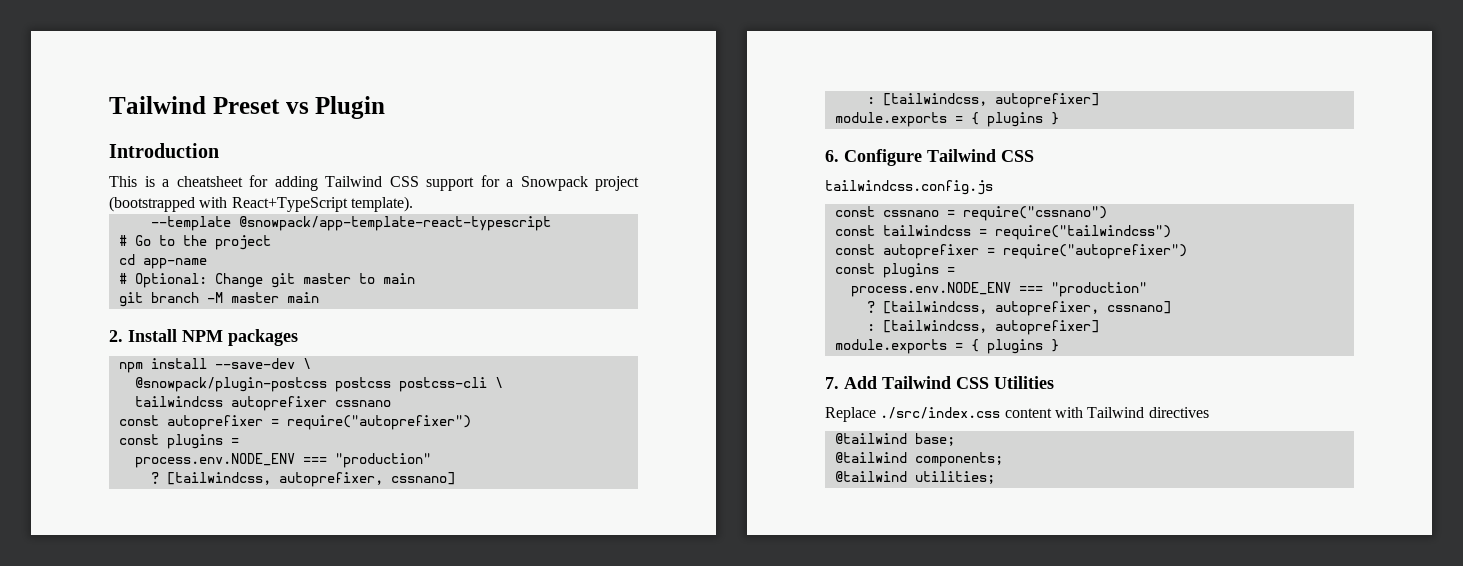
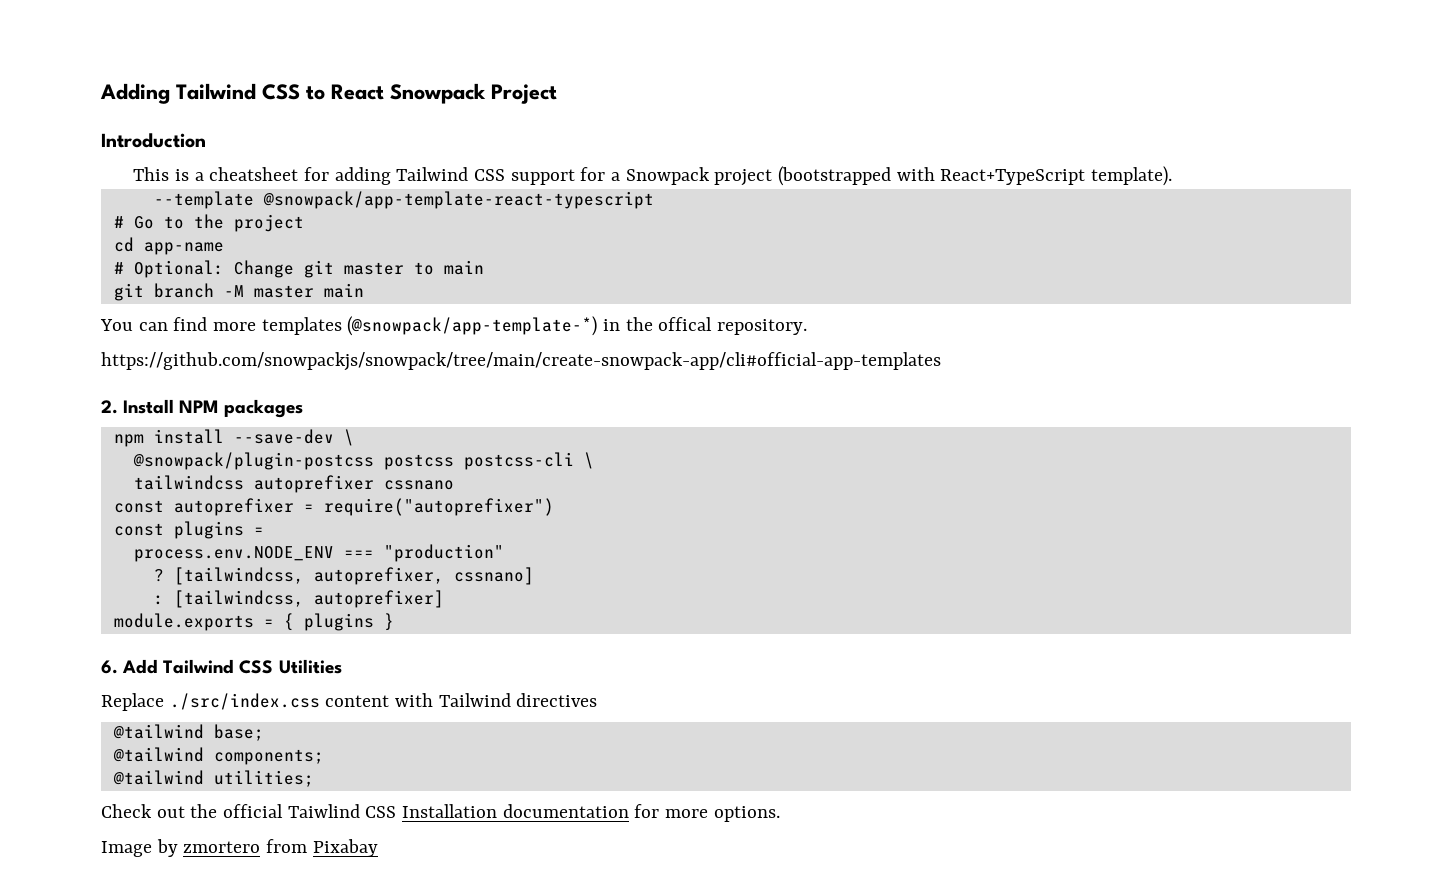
[109,96,386,119] Tailwind Preset vs Plugin -> [100,83,557,104] Adding Tailwind CSS to React Snowpack Project
(319, 297) none -> [100,316,808,336] [101,352,941,371] // You can find more templates (@snowpack/app-template-*) in the offical repository. // https://github.com/snowpackjs/snowpack/tree/main/create-snowpack-app/cli#official-app-templates
[844,149,1034,166] [825,180,993,195] [834,206,1107,221] [834,225,1171,240] [834,244,1187,259] [834,263,955,278] [850,282,1147,297] [866,301,1171,316] [866,320,1099,335] [834,339,1059,354] [825,377,839,389] Configure Tailwind CSS // tailwindcss.config.js // const cssnano = require("cssnano") // const tailwindcss = require("tailwindcss") // const autoprefixer = require("autoprefixer") // const plugins = // process.env.NODE_ENV === "production" // ? [tailwindcss, autoprefixer, cssnano] // : [tailwindcss, autoprefixer] // module.exports = { plugins } // 7. -> (118, 667) none
(995, 477) none -> [101,804,780,822] [101,839,378,857] // Check out the official Taiwlind CSS Installation documentation for more options. // Image by zmortero from Pixabay

